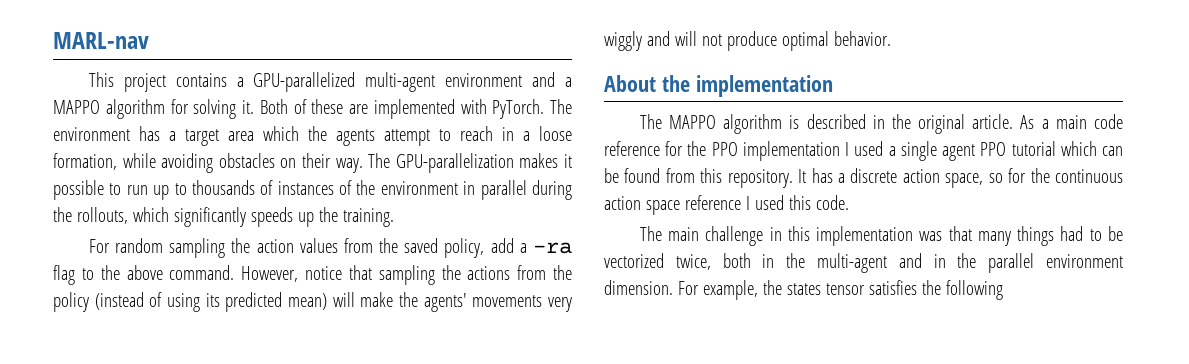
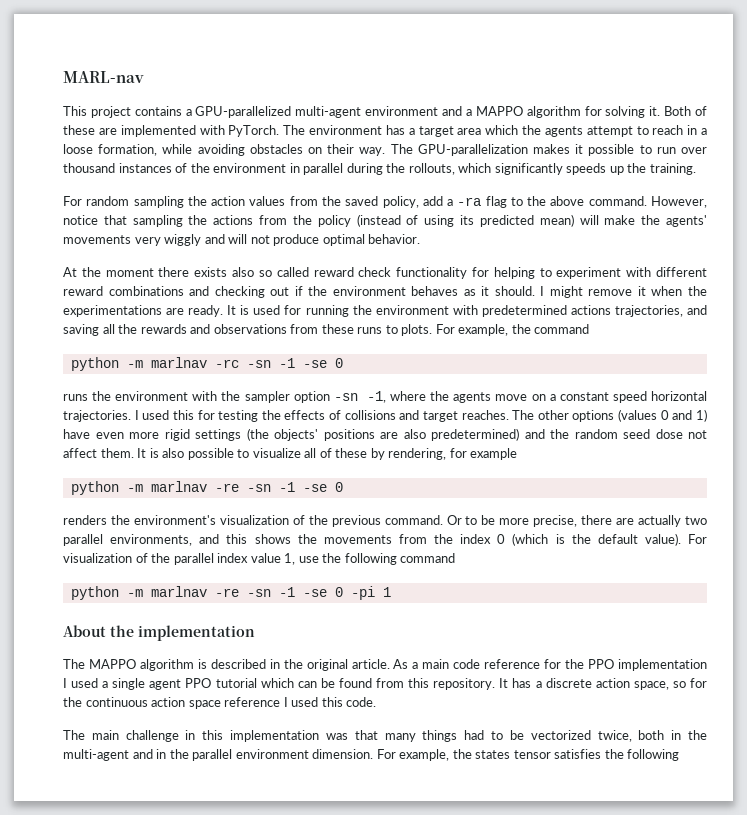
[153,180,274,200] up to thousands of -> [681,147,708,154] [63,163,115,173] over thousand
(891, 38) none -> [63,267,707,279] [63,286,708,298] [63,305,707,317] [63,324,590,336] [70,357,343,371] [63,391,707,403] [63,409,708,422] [63,428,707,441] [63,448,518,460] [70,481,343,495] [63,515,707,527] [63,533,707,546] [63,553,456,565] [70,586,391,600] // At the moment there exists also so called reward check functionality for helping to experiment with different reward combinations and checking out if the environment behaves as it should. I might remove it when the experimentations are ready. It is used for running the environment with predetermined actions trajectories, and saving all the rewards and observations from these runs to plots. For example, the command // python -m marlnav -rc -sn -1 -se 0 // runs the environment with the sampler option -sn -1, where the agents move on a constant speed horizontal trajectories. I used this for testing the effects of collisions and target reaches. The other options (values 0 and 1) have even more rigid settings (the objects' positions are also predetermined) and the random seed dose not affect them. It is also possible to visualize all of these by rendering, for example // python -m marlnav -re -sn -1 -se 0 // renders the environment's visualization of the previous command. Or to be more precise, there are actually two parallel environments, and this shows the movements from the index 0 (which is the default value). For visualization of the parallel index value 1, use the following command // python -m marlnav -re -sn -1 -se 0 -pi 1

